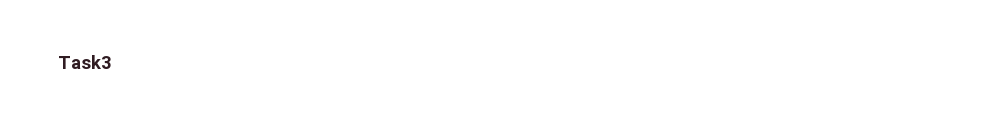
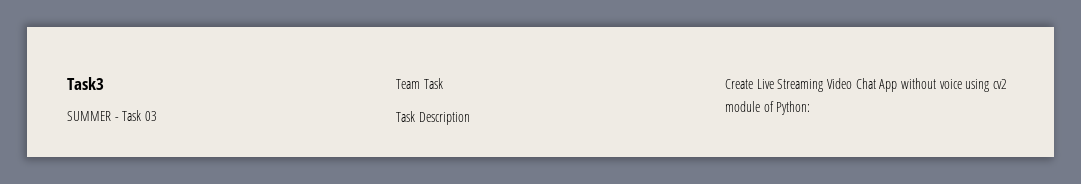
(112, 62) none -> [67,110,157,121] [396,78,443,89] [396,111,470,125] [725,78,1007,92] [725,101,811,115] // SUMMER - Task 03 // Team Task // Task Description // Create Live Streaming Video Chat App without voice using cv2 module of Python:

